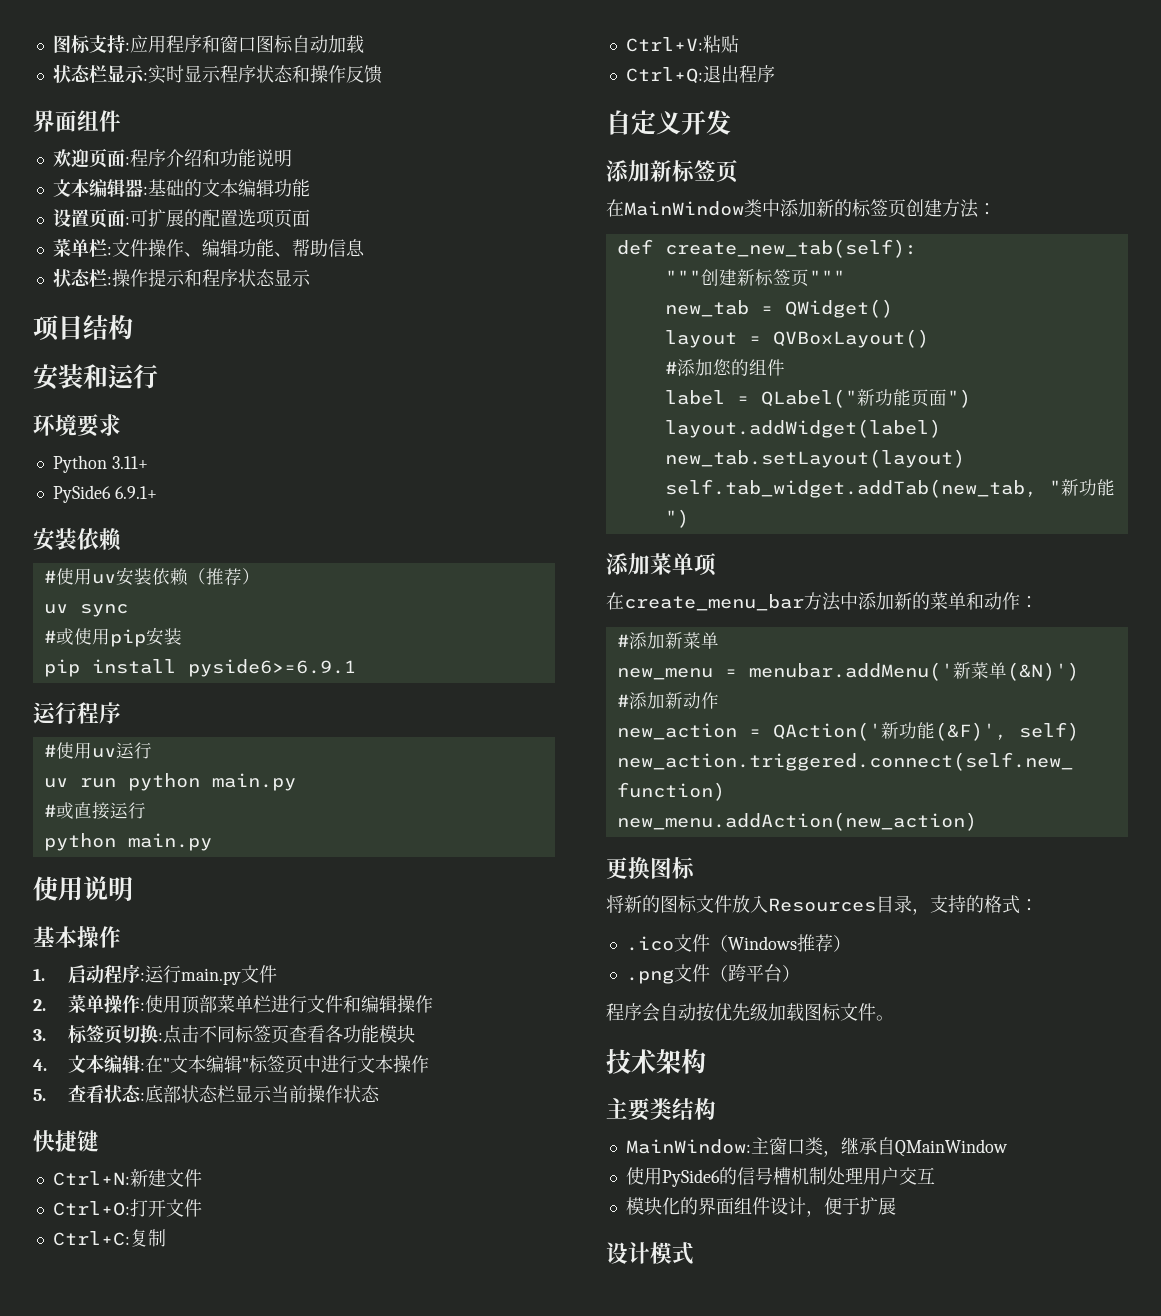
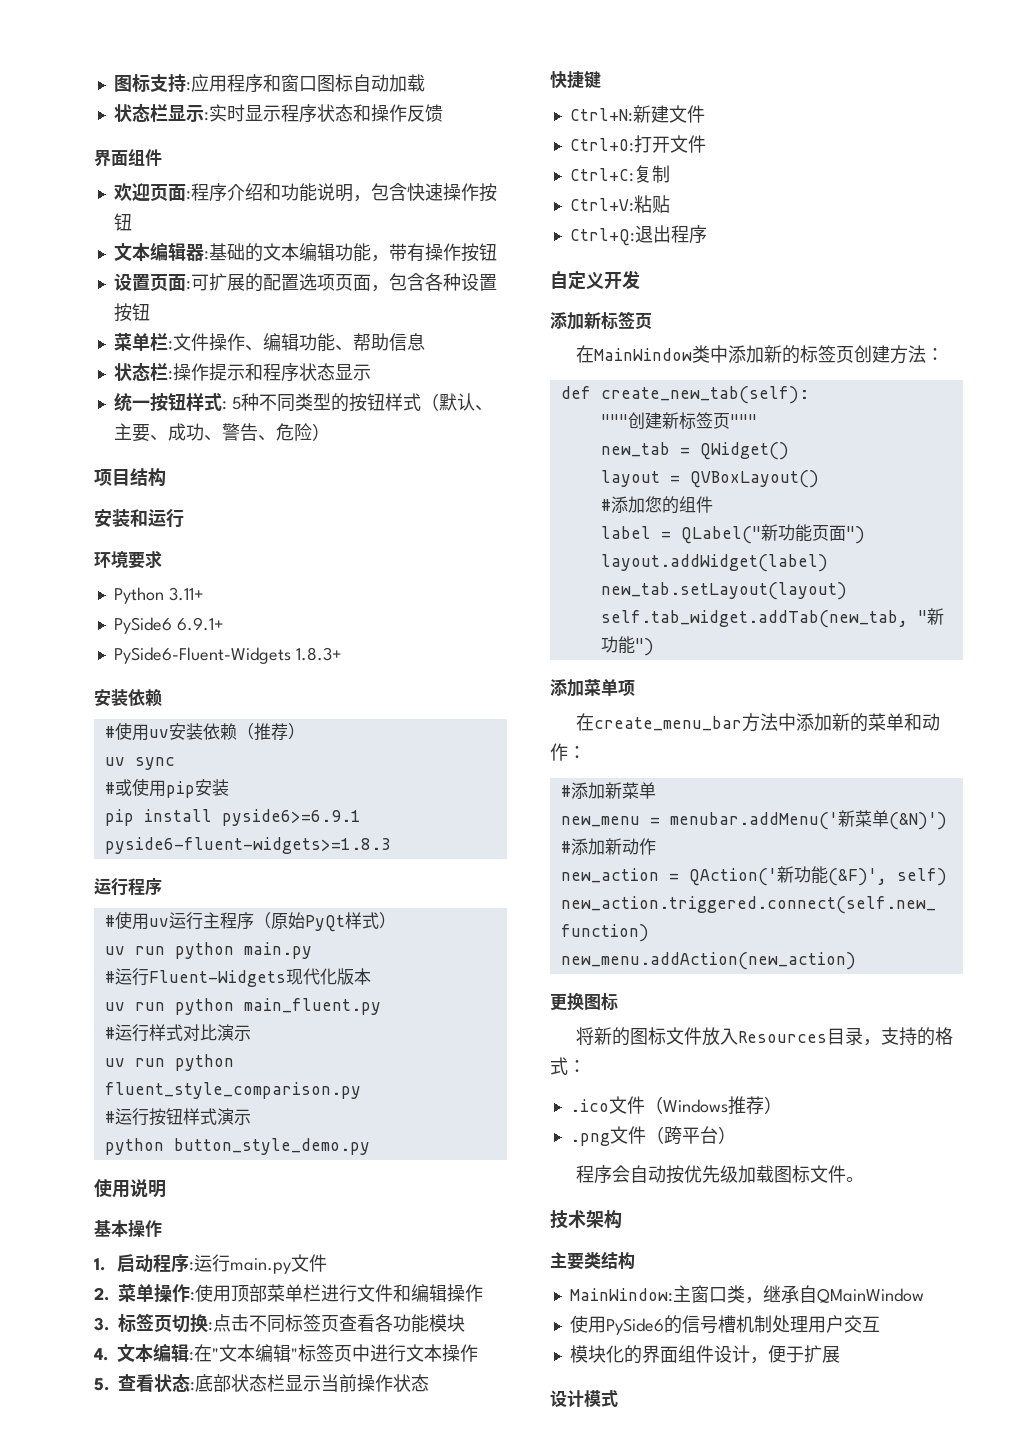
(292, 158) none -> [352,183,497,202] [113,213,132,231] ，包含快速操作按钮
(310, 188) none -> [370,243,497,262] ，带有操作按钮
(310, 218) none -> [370,273,497,292] [113,303,150,322] ，包含各种设置按钮
(311, 278) none -> [113,392,493,412] [113,423,330,442] // 统一按钮样式: 5种不同类型的按钮样式（默认、主要、成功、警告、危险）
(157, 492) none -> [113,647,342,664] // PySide6-Fluent-Widgets 1.8.3+
(356, 668) none -> [104,837,391,854] pyside6-fluent-widgets>=1.8.3
(152, 750) none -> [202,912,396,932] 主程序（原始PyQt样式）
[55,802,146,820] [43,833,212,851] 或直接运行 // python main.py -> [114,968,371,987] [104,998,381,1015] [104,1024,251,1042] [104,1054,234,1071] [104,1082,361,1099] [104,1108,251,1126] [104,1138,370,1155] 运行Fluent-Widgets现代化版本 // uv run python main_fluent.py // #运行样式对比演示 // uv run python fluent_style_comparison.py // #运行按钮样式演示 // python button_style_demo.py

